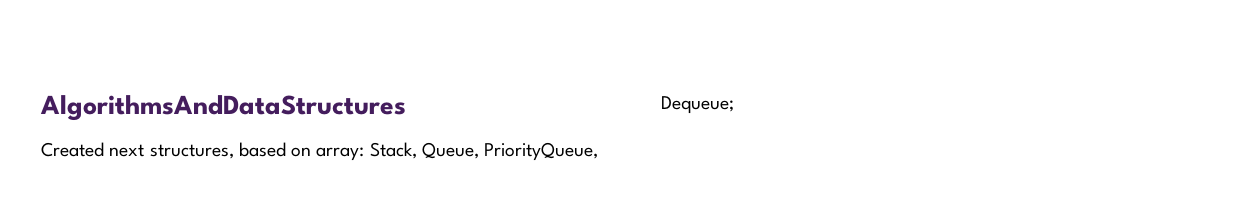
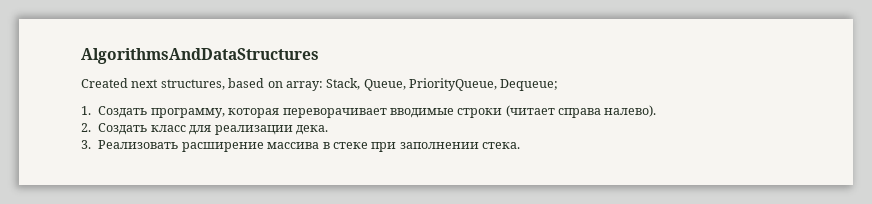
(734, 105) none -> [81,105,657,118] [81,123,328,135] [81,140,521,152] // 1. Создать программу, которая переворачивает вводимые строки (читает справа налево). // 2. Создать класс для реализации дека. // 3. Реализовать расширение массива в стеке при заполнении стека.

